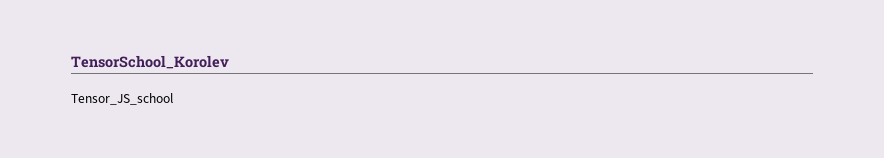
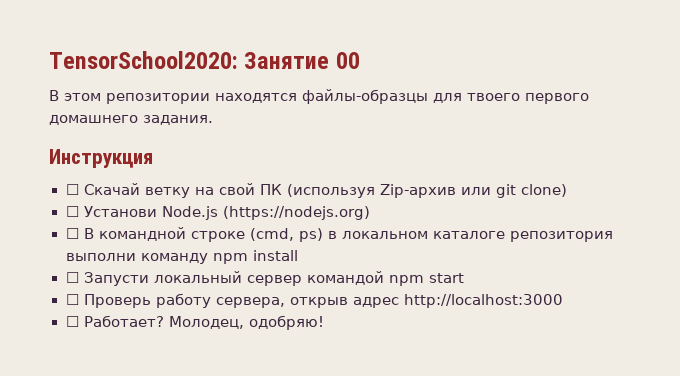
[71,55,229,69] [71,93,173,105] TensorSchool_Korolev // Tensor_JS_school -> [49,51,360,69] [49,89,589,104] [49,115,213,125] [49,149,153,168] [65,183,567,198] [65,206,370,220] [65,227,613,242] [65,250,298,264] [65,271,464,286] [65,293,563,308] [65,315,324,330] TensorSchool2020: Занятие 00 // В этом репозитории находятся файлы-образцы для твоего первого домашнего задания. // Инструкция // ☐ Скачай ветку на свой ПК (используя Zip-архив или git clone) // ☐ Установи Node.js (https://nodejs.org) // ☐ В командной строке (cmd, ps) в локальном каталоге репозитория выполни команду npm install // ☐ Запусти локальный сервер командой npm start // ☐ Проверь работу сервера, открыв адрес http://localhost:3000 // ☐ Работает? Молодец, одобряю!

